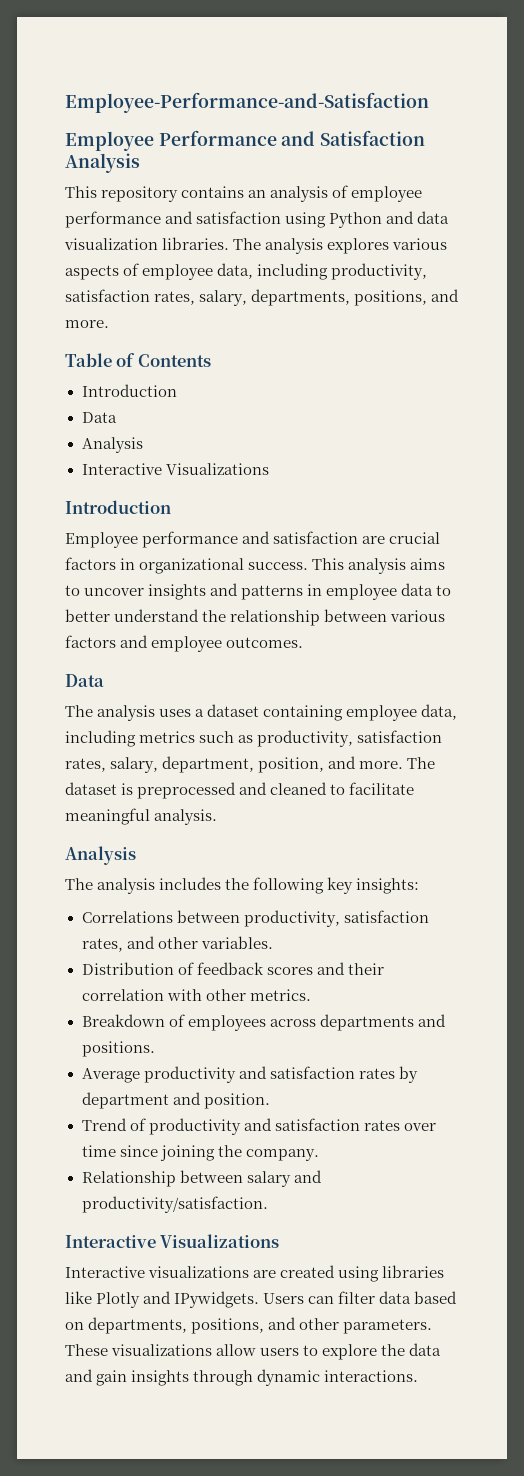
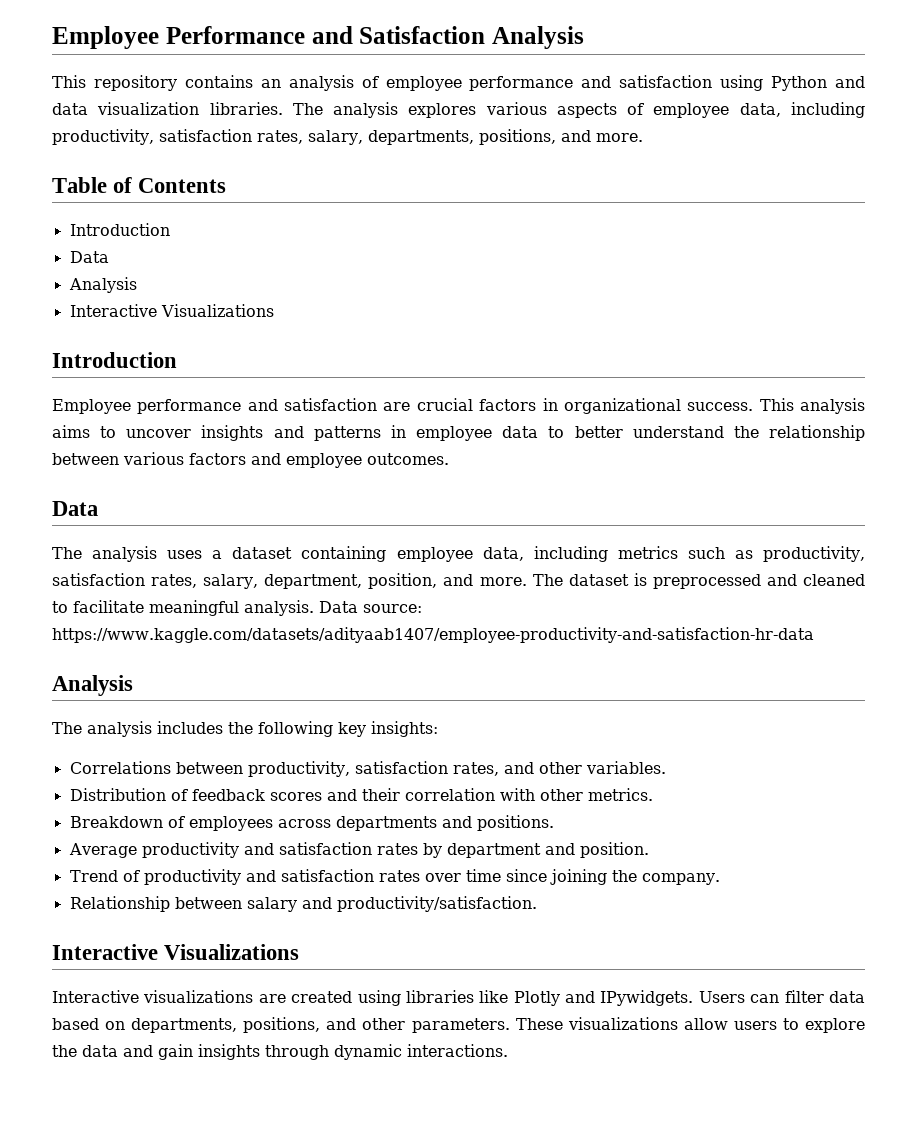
[65,92,429,113] Employee-Performance-and-Satisfaction // -> (52, 37) none
(218, 817) none -> [319,601,422,613] [52,627,814,643] Data source: https://www.kaggle.com/datasets/adityaab1407/employee-productivity-and-satisfaction-hr-data

